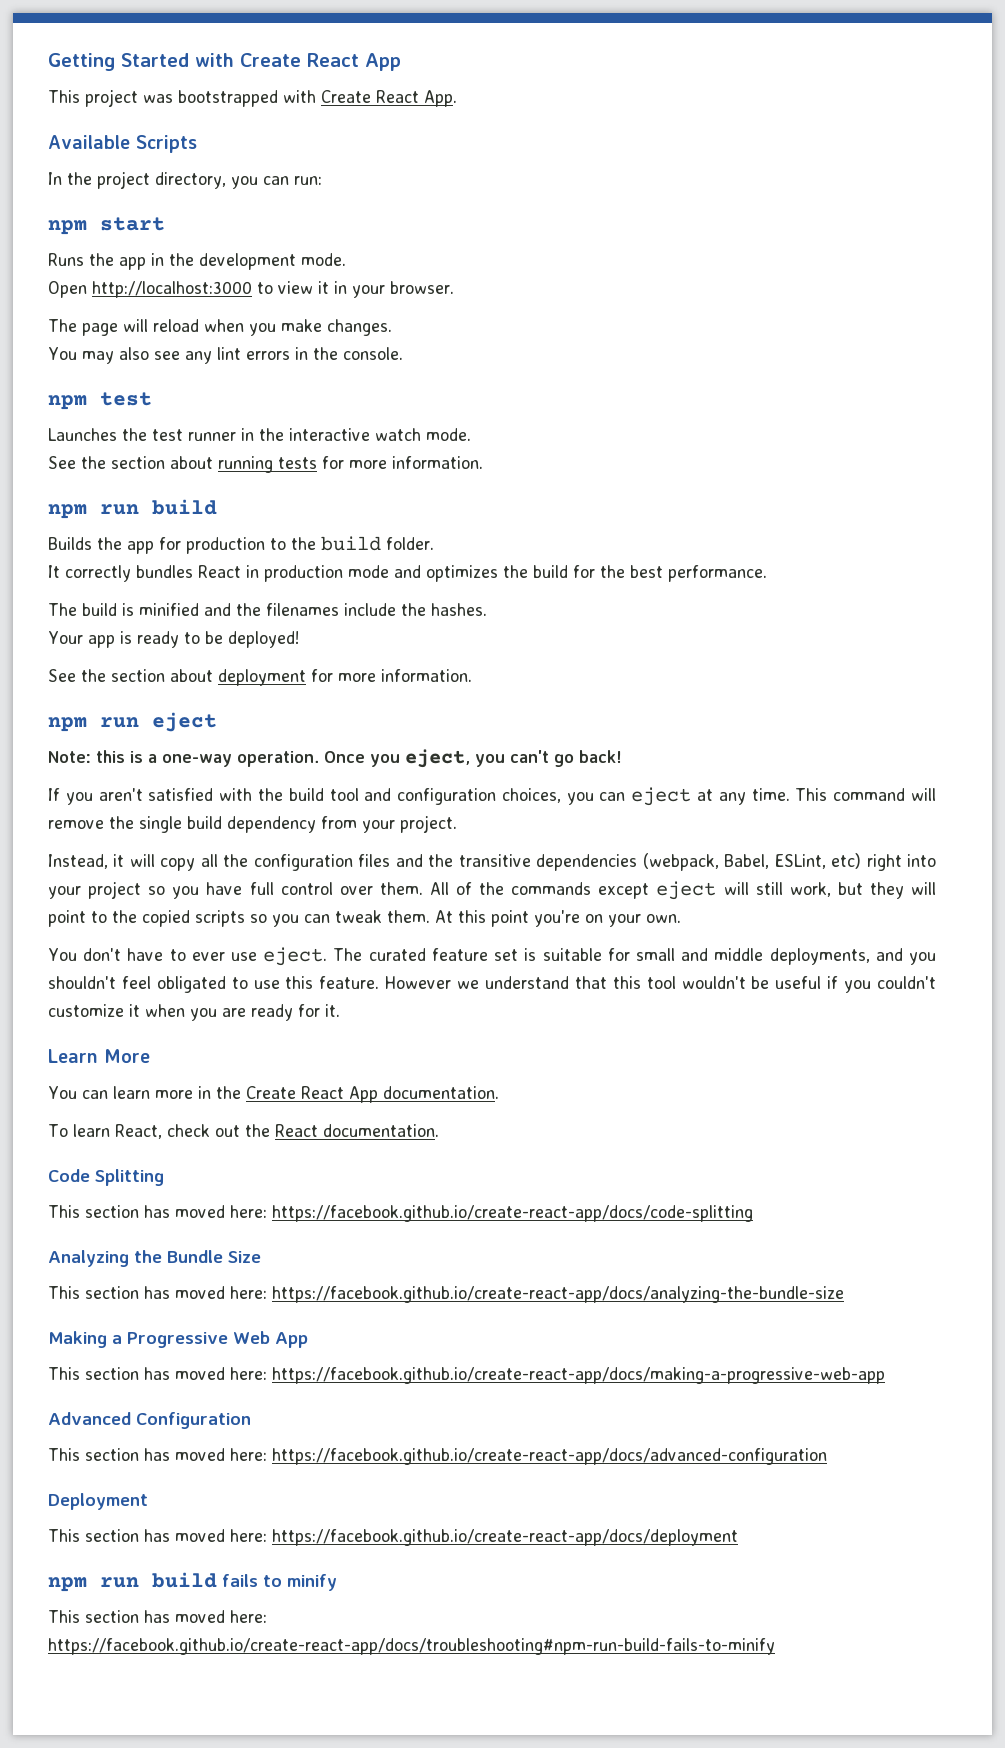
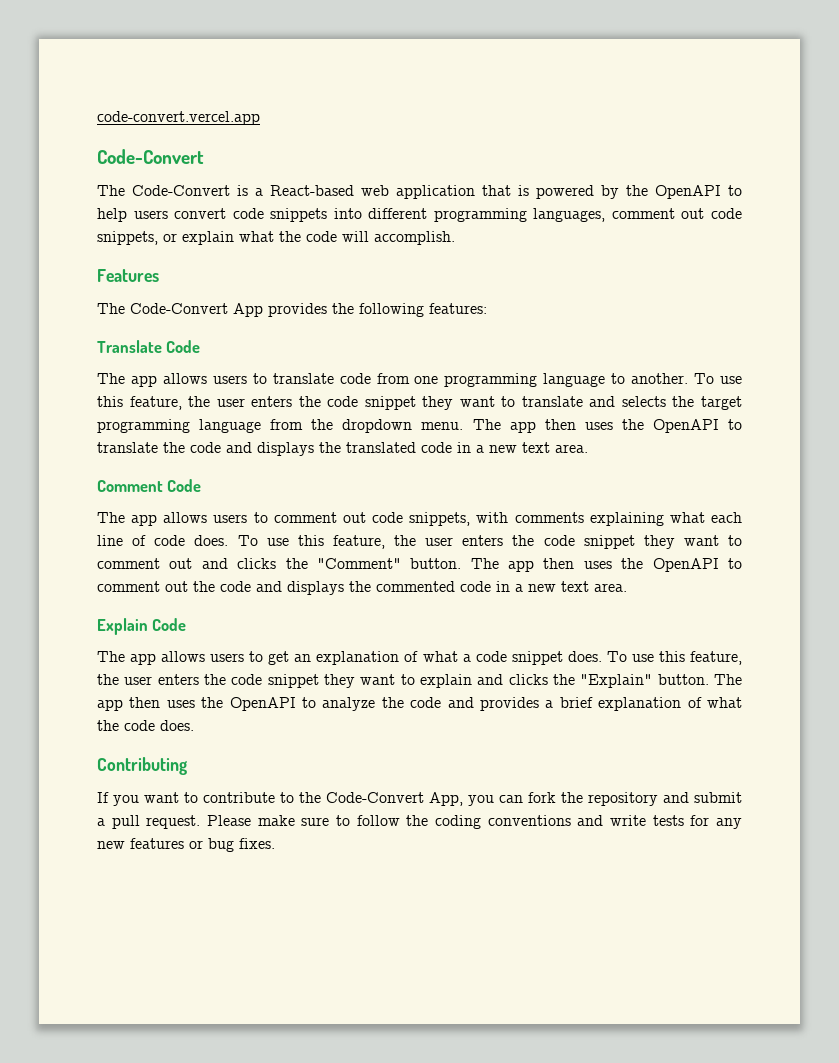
[48,53,401,71] [48,89,457,107] [48,135,197,153] [48,171,322,189] [48,217,165,235] [48,253,346,270] [48,281,454,298] [48,319,392,336] [48,347,403,364] [48,392,152,410] [48,428,471,441] [48,456,483,473] [48,499,217,519] [48,536,434,554] [48,565,767,582] [48,603,487,616] [48,631,299,648] [48,669,472,686] [48,712,217,732] [48,749,622,768] [48,787,936,806] [48,815,457,833] [48,853,937,871] [48,881,937,900] [48,910,681,927] [48,947,936,966] [48,976,937,993] [48,1004,340,1021] [48,1049,150,1063] [48,1086,499,1103] [48,1124,439,1139] [48,1169,164,1186] [48,1205,753,1222] [48,1250,261,1267] [48,1286,844,1303] [48,1331,308,1348] [48,1367,885,1384] [48,1412,251,1429] [48,1448,827,1465] [48,1493,148,1510] [48,1529,738,1546] [48,1572,337,1592] [48,1610,267,1623] [48,1638,775,1655] Getting Started with Create React App // This project was bootstrapped with Create React App. // Available Scripts // In the project directory, you can run: // npm start // Runs the app in the development mode. // Open http://localhost:3000 to view it in your browser. // The page will reload when you make changes. // You may also see any lint errors in the console. // npm test // Launches the test runner in the interactive watch mode. // See the section about running tests for more information. // npm run build // Builds the app for production to the build folder. // It correctly bundles React in production mode and optimizes the build for the best performance. // The build is minified and the filenames include the hashes. // Your app is ready to be deployed! // See the section about deployment for more information. // npm run eject // Note: this is a one-way operation. Once you eject, you can't go back! // If you aren't satisfied with the build tool and configuration choices, you can eject at any time. This command will remove the single build dependency from your project. // Instead, it will copy all the configuration files and the transitive dependencies (webpack, Babel, ESLint, etc) right into your project so you have full control over them. All of the commands except eject will still work, but they will point to the copied scripts so you can tweak them. At this point you're on your own. // You don't have to ever use eject. The curated feature set is suitable for small and middle deployments, and you shouldn't feel obligated to use this feature. However we understand that this tool wouldn't be useful if you couldn't customize it when you are ready for it. // Learn More // You can learn more in the Create React App documentation. // To learn React, check out the React documentation. // Code Splitting // This section has moved here: https://facebook.github.io/create-react-app/docs/code-splitting // Analyzing the Bundle Size // This section has moved here: https://facebook.github.io/create-react-app/docs/analyzing-the-bundle-size // Making a Progressive Web App // This section has moved here: https://facebook.github.io/create-react-app/docs/making-a-progressive-web-app // Advanced Configuration // This section has moved here: https://facebook.github.io/create-react-app/docs/advanced-configuration // Deployment // This section has moved here: https://facebook.github.io/create-react-app/docs/deployment // npm run build fails to minify // This section has moved here: https://facebook.github.io/create-react-app/docs/troubleshooting#npm-run-build-fails-to-minify -> [97,111,260,125] [97,149,204,164] [97,185,742,199] [97,208,742,222] [97,231,455,245] [97,269,159,282] [97,303,487,317] [97,340,201,353] [97,373,743,387] [97,396,742,410] [97,419,743,433] [97,442,588,456] [97,479,202,492] [97,512,742,526] [97,535,742,549] [97,558,742,572] [97,581,627,595] [97,618,187,635] [97,651,742,665] [97,674,742,688] [97,697,742,711] [97,720,194,731] [97,757,187,775] [97,792,742,806] [97,815,742,829] [97,838,275,852] code-convert.vercel.app // Code-Convert // The Code-Convert is a React-based web application that is powered by the OpenAPI to help users convert code snippets into different programming languages, comment out code snippets, or explain what the code will accomplish. // Features // The Code-Convert App provides the following features: // Translate Code // The app allows users to translate code from one programming language to another. To use this feature, the user enters the code snippet they want to translate and selects the target programming language from the dropdown menu. The app then uses the OpenAPI to translate the code and displays the translated code in a new text area. // Comment Code // The app allows users to comment out code snippets, with comments explaining what each line of code does. To use this feature, the user enters the code snippet they want to comment out and clicks the "Comment" button. The app then uses the OpenAPI to comment out the code and displays the commented code in a new text area. // Explain Code // The app allows users to get an explanation of what a code snippet does. To use this feature, the user enters the code snippet they want to explain and clicks the "Explain" button. The app then uses the OpenAPI to analyze the code and provides a brief explanation of what the code does. // Contributing // If you want to contribute to the Code-Convert App, you can fork the repository and submit a pull request. Please make sure to follow the coding conventions and write tests for any new features or bug fixes.

